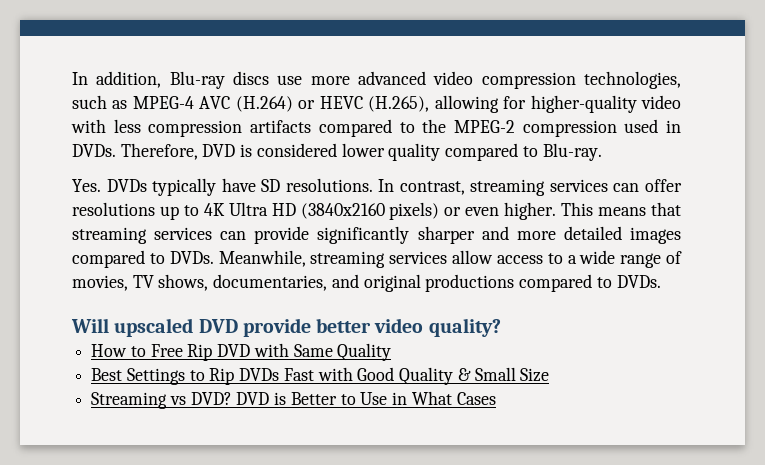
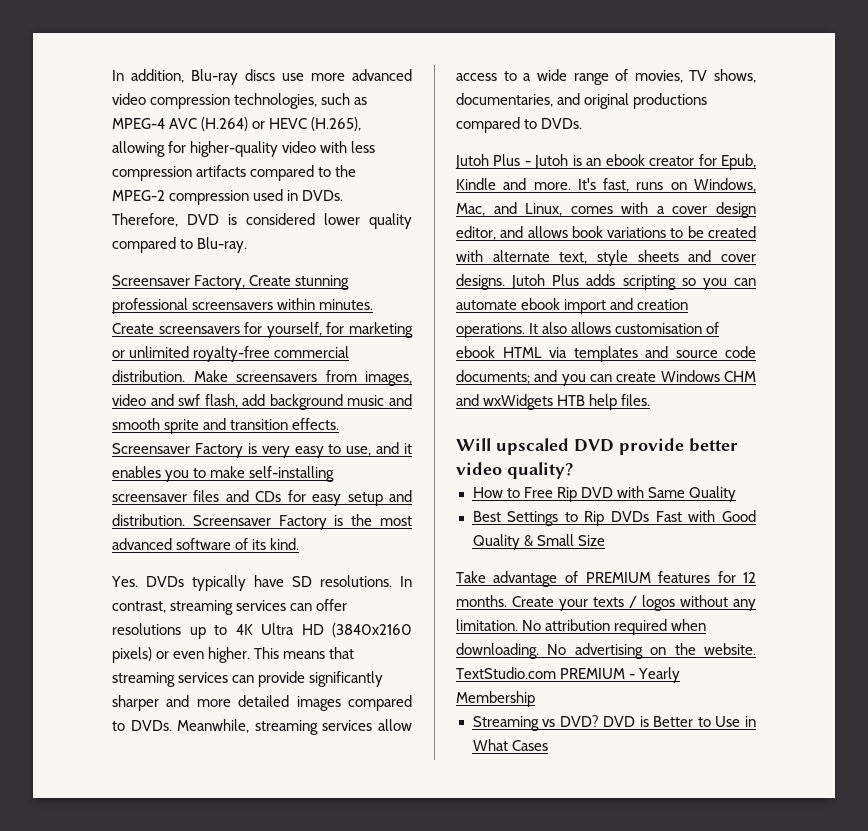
(602, 152) none -> [112,275,350,290] [112,298,374,314] [112,322,413,338] [112,346,350,362] [112,370,412,386] [112,394,412,410] [112,418,340,434] [112,442,412,458] [112,466,335,482] [112,490,412,506] [112,514,412,530] [112,538,300,550] // Screensaver Factory, Create stunning professional screensavers within minutes. Create screensavers for yourself, for marketing or unlimited royalty-free commercial distribution. Make screensavers from images, video and swf flash, add background music and smooth sprite and transition effects. Screensaver Factory is very easy to use, and it enables you to make self-installing screensaver files and CDs for easy setup and distribution. Screensaver Factory is the most advanced software of its kind.
(661, 281) none -> [455,154,756,170] [456,178,756,192] [456,202,756,218] [456,226,756,240] [456,250,756,266] [456,274,756,290] [456,298,689,314] [456,322,720,338] [456,346,756,362] [456,370,756,386] [456,394,651,410] // Jutoh Plus - Jutoh is an ebook creator for Epub, Kindle and more. It's fast, runs on Windows, Mac, and Linux, comes with a cover design editor, and allows book variations to be created with alternate text, style sheets and cover designs. Jutoh Plus adds scripting so you can automate ebook import and creation operations. It also allows customisation of ebook HTML via templates and source code documents; and you can create Windows CHM and wxWidgets HTB help files.
(550, 375) none -> [456,571,756,587] [456,595,756,611] [456,619,707,635] [456,643,756,659] [456,667,681,683] [456,691,535,707] // Take advantage of PREMIUM features for 12 months. Create your texts / logos without any limitation. No attribution required when downloading. No advertising on the website. TextStudio.com PREMIUM - Yearly Membership

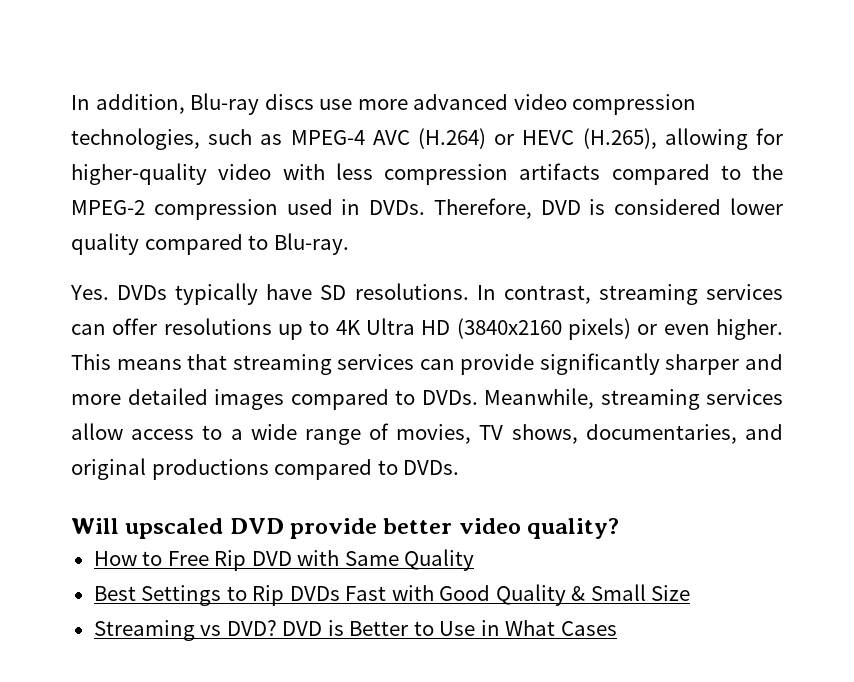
[112,275,350,290] [112,298,374,314] [112,322,413,338] [112,346,350,362] [112,370,412,386] [112,394,412,410] [112,418,340,434] [112,442,412,458] [112,466,335,482] [112,490,412,506] [112,514,412,530] [112,538,300,550] // Screensaver Factory, Create stunning professional screensavers within minutes. Create screensavers for yourself, for marketing or unlimited royalty-free commercial distribution. Make screensavers from images, video and swf flash, add background music and smooth sprite and transition effects. Screensaver Factory is very easy to use, and it enables you to make self-installing screensaver files and CDs for easy setup and distribution. Screensaver Factory is the most advanced software of its kind. -> (349, 244) none
[455,154,756,170] [456,178,756,192] [456,202,756,218] [456,226,756,240] [456,250,756,266] [456,274,756,290] [456,298,689,314] [456,322,720,338] [456,346,756,362] [456,370,756,386] [456,394,651,410] // Jutoh Plus - Jutoh is an ebook creator for Epub, Kindle and more. It's fast, runs on Windows, Mac, and Linux, comes with a cover design editor, and allows book variations to be created with alternate text, style sheets and cover designs. Jutoh Plus adds scripting so you can automate ebook import and creation operations. It also allows customisation of ebook HTML via templates and source code documents; and you can create Windows CHM and wxWidgets HTB help files. -> (460, 467) none
[456,571,756,587] [456,595,756,611] [456,619,707,635] [456,643,756,659] [456,667,681,683] [456,691,535,707] // Take advantage of PREMIUM features for 12 months. Create your texts / logos without any limitation. No attribution required when downloading. No advertising on the website. TextStudio.com PREMIUM - Yearly Membership -> (691, 593) none

